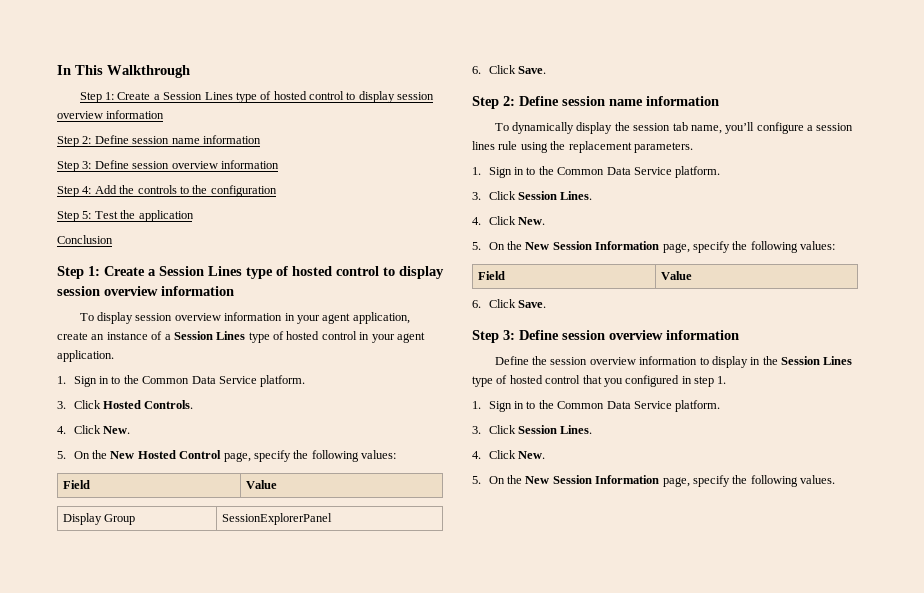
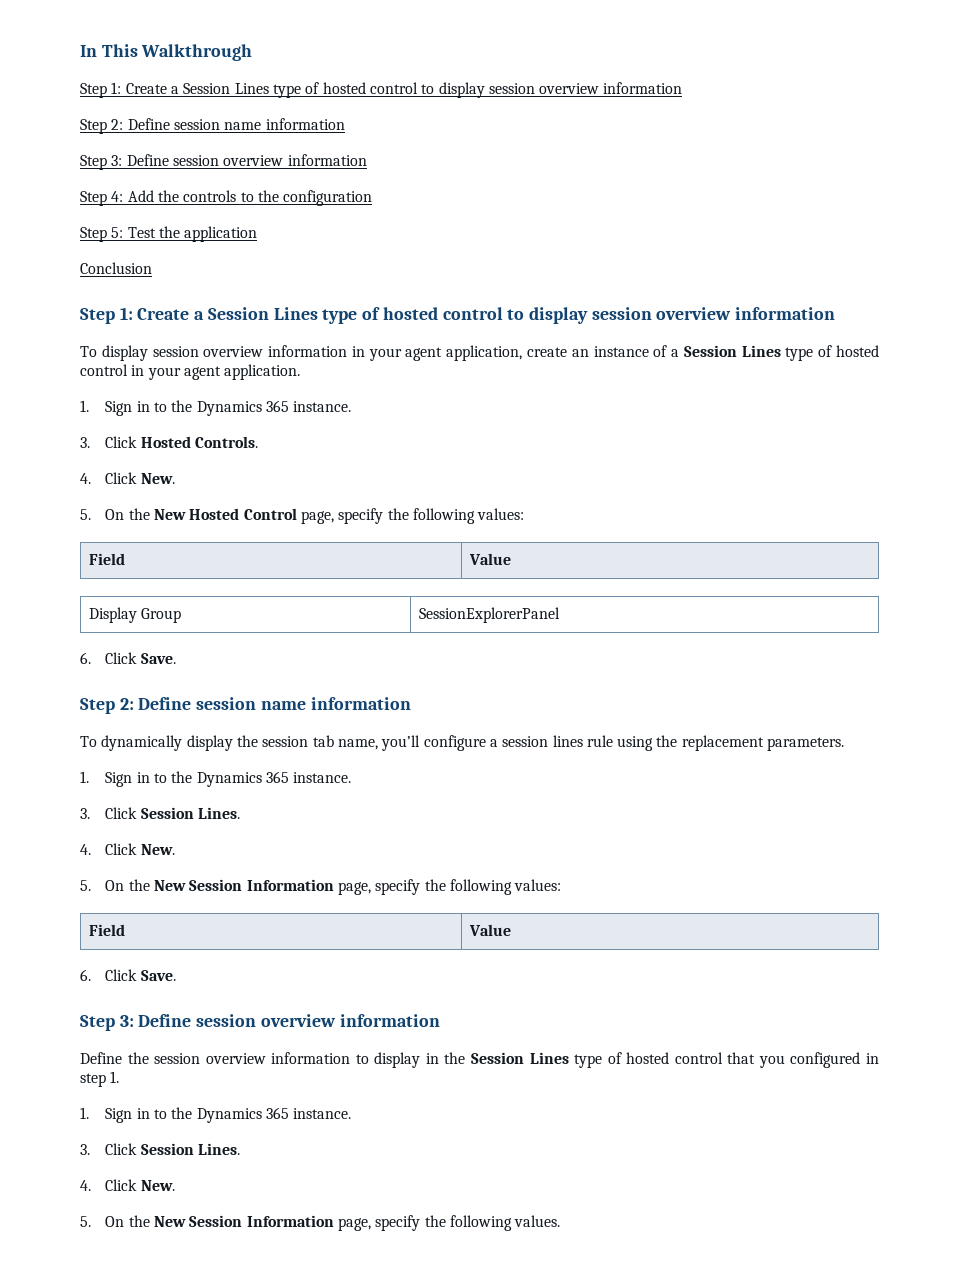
[142,375,306,387] Common Data Service platform. -> [196,400,352,416] Dynamics 365 instance.
[557,166,721,178] Common Data Service platform. -> [196,771,352,787] Dynamics 365 instance.
[557,400,721,412] Common Data Service platform. -> [196,1107,352,1123] Dynamics 365 instance.

